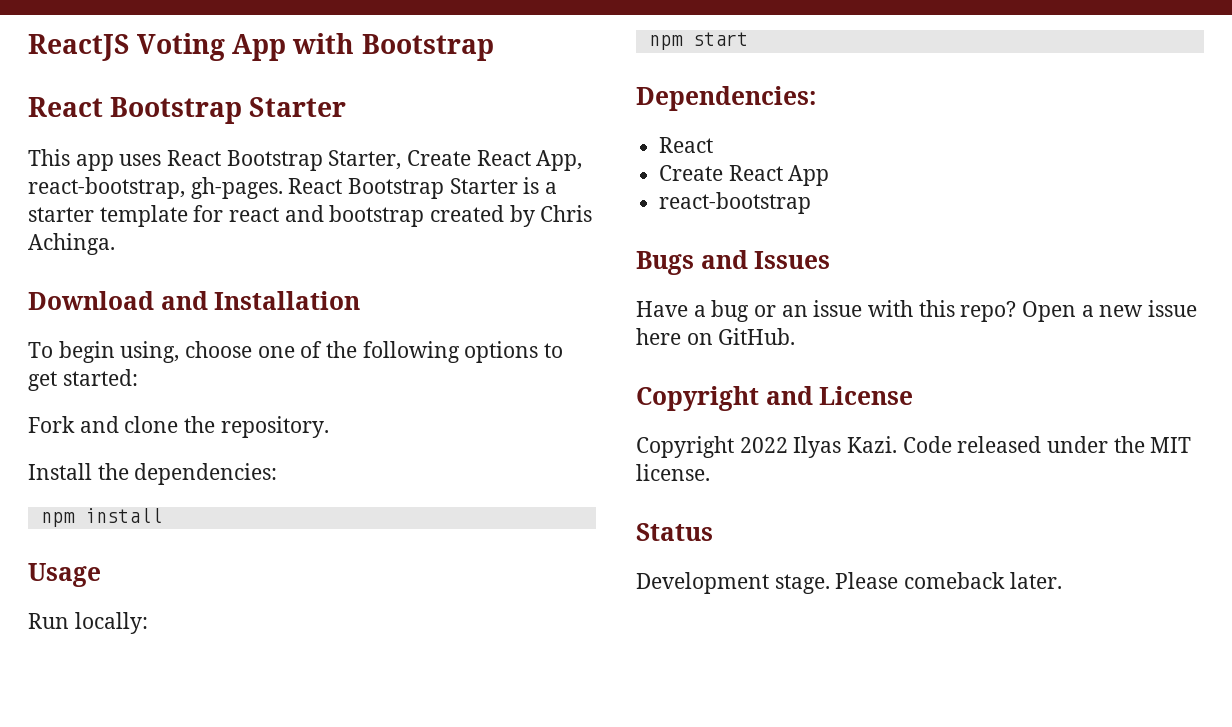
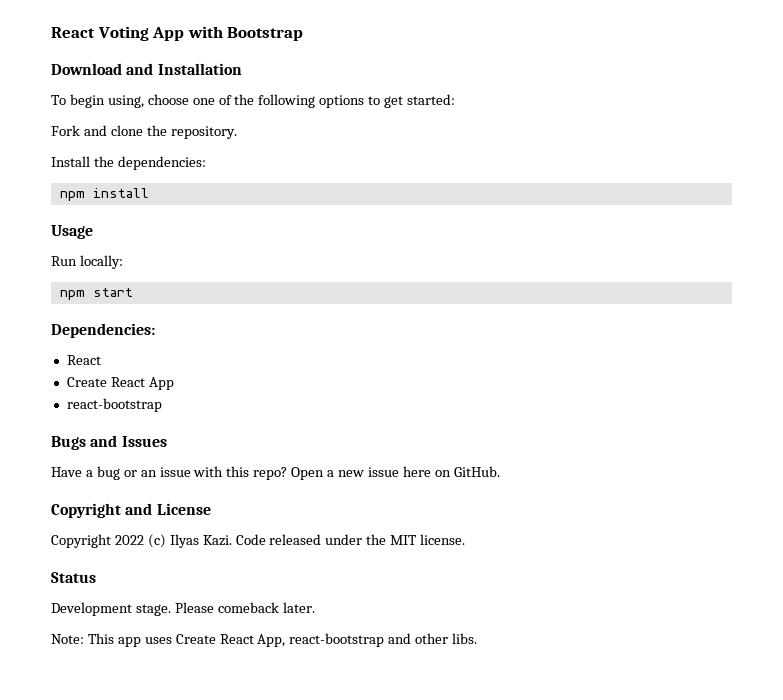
[28,34,130,61] ReactJS -> [51,27,95,38] React
[28,97,347,124] [28,149,583,171] [28,177,558,199] [28,205,593,227] [28,233,115,255] // React Bootstrap Starter // This app uses React Bootstrap Starter, Create React App, react-bootstrap, gh-pages. React Bootstrap Starter is a starter template for react and bootstrap created by Chris Achinga. -> (304, 34) none
(788, 445) none -> [147,534,166,548] (c)
(1062, 580) none -> [51,633,478,647] // Note: This app uses Create React App, react-bootstrap and other libs.

